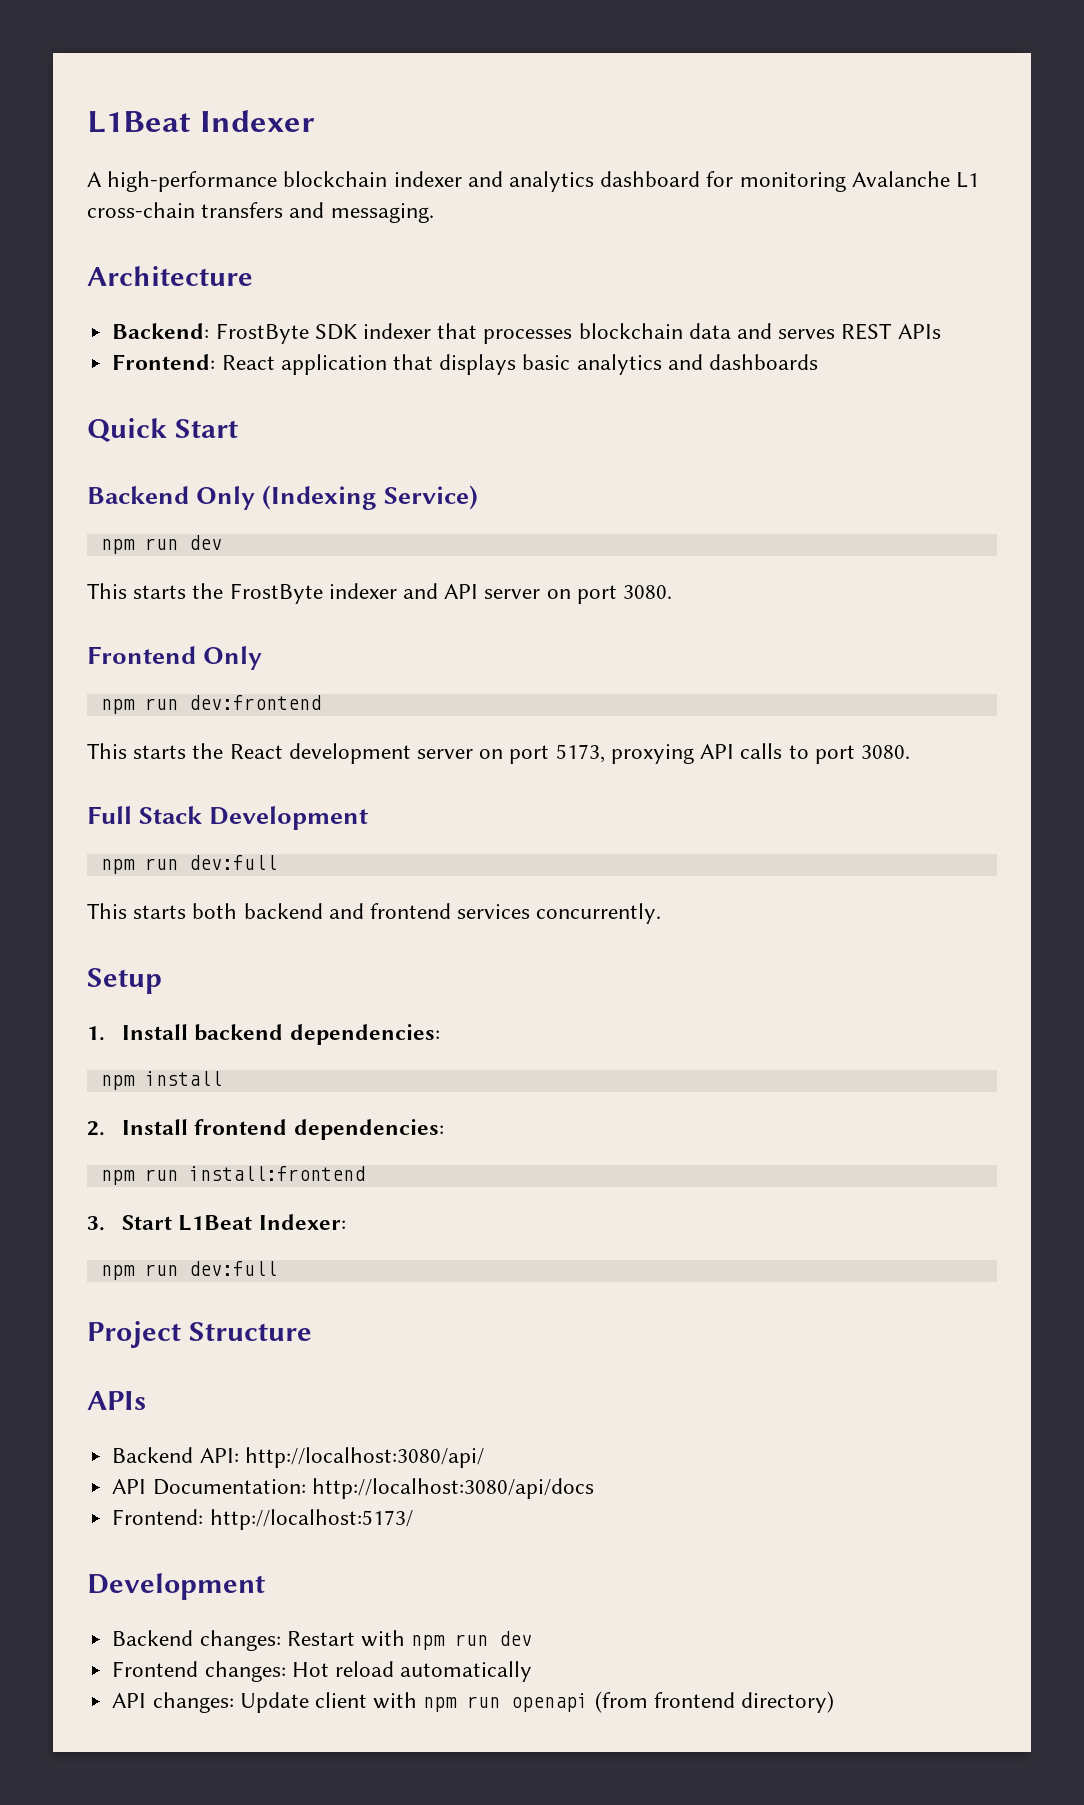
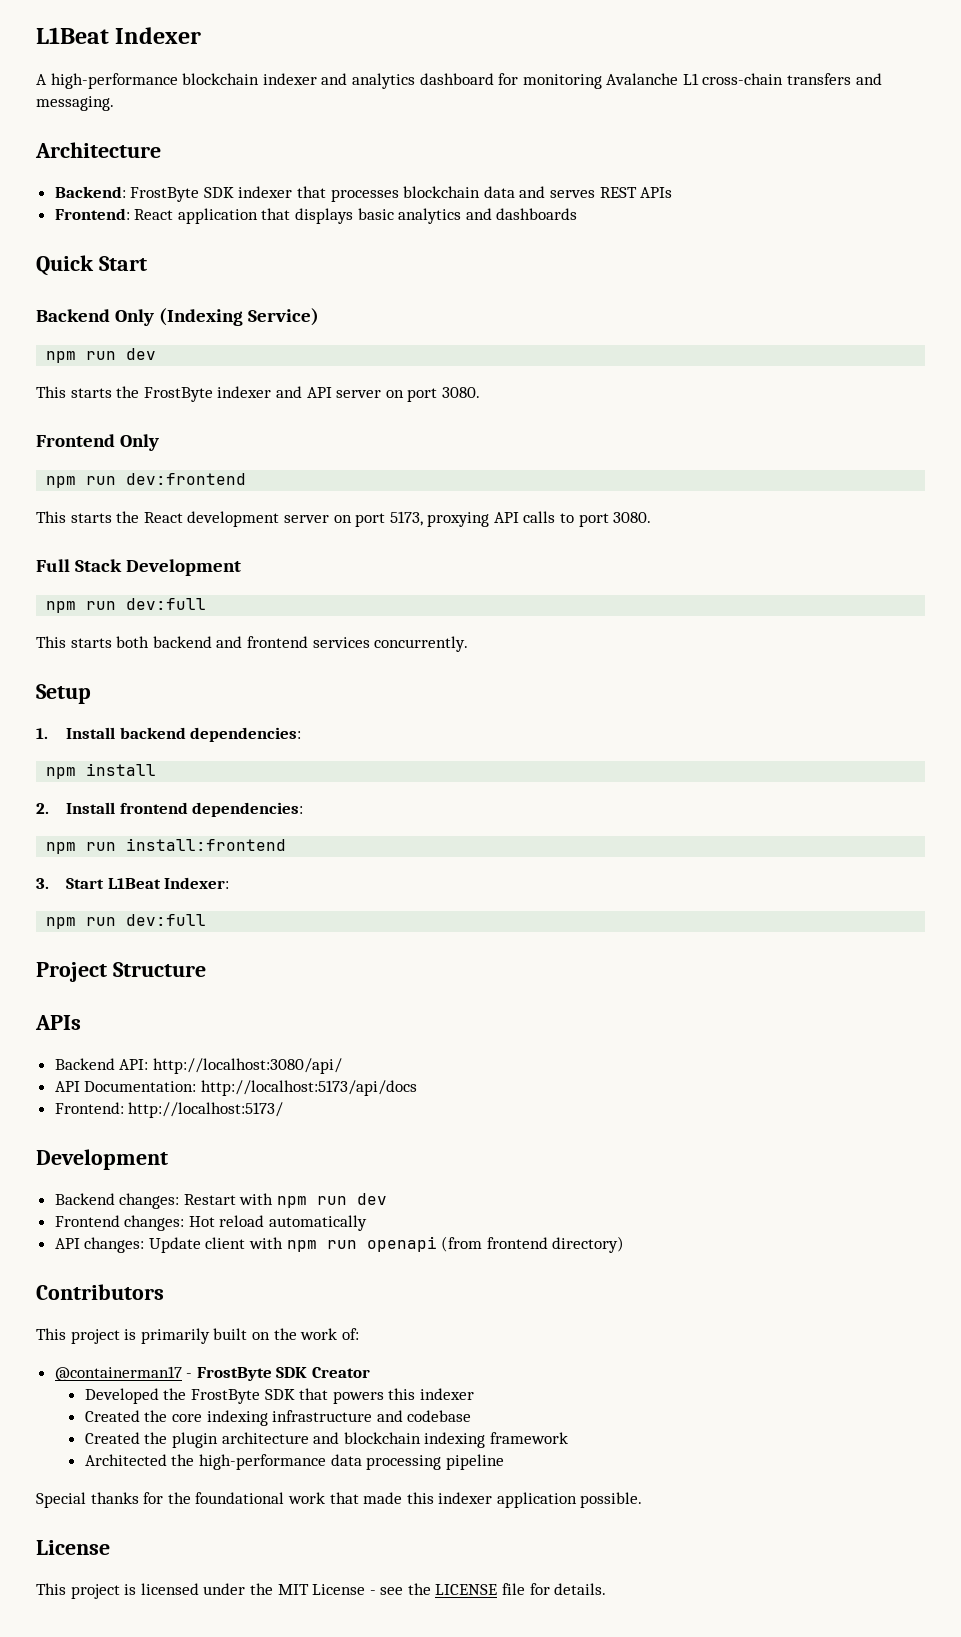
[311,1478,594,1499] http://localhost:3080/api/docs -> [200,1080,417,1096] http://localhost:5173/api/docs
(834, 1702) none -> [36,1284,164,1300] [36,1328,359,1344] [54,1366,371,1381] [84,1388,474,1404] [84,1410,472,1426] [84,1432,568,1448] [84,1454,504,1470] [36,1492,643,1508] [36,1540,110,1555] [36,1583,607,1599] // Contributors // This project is primarily built on the work of: // @containerman17 - FrostByte SDK Creator // Developed the FrostByte SDK that powers this indexer // Created the core indexing infrastructure and codebase // Created the plugin architecture and blockchain indexing framework // Architected the high-performance data processing pipeline // Special thanks for the foundational work that made this indexer application possible. // License // This project is licensed under the MIT License - see the LICENSE file for details.

